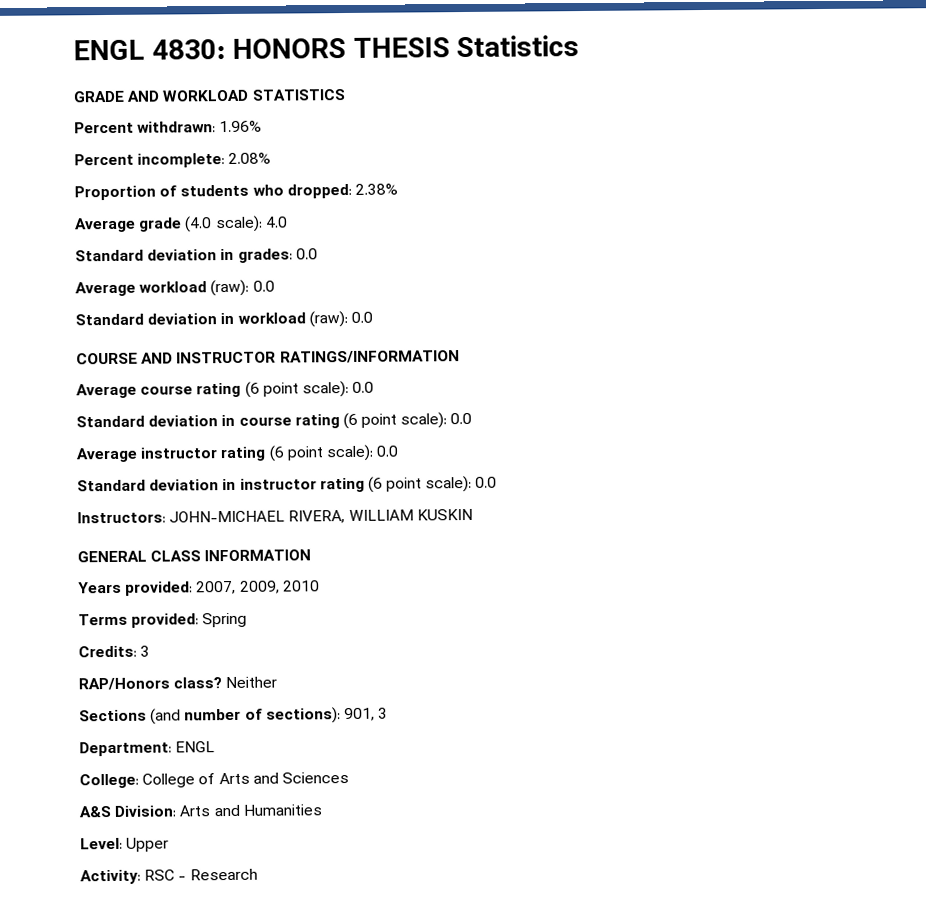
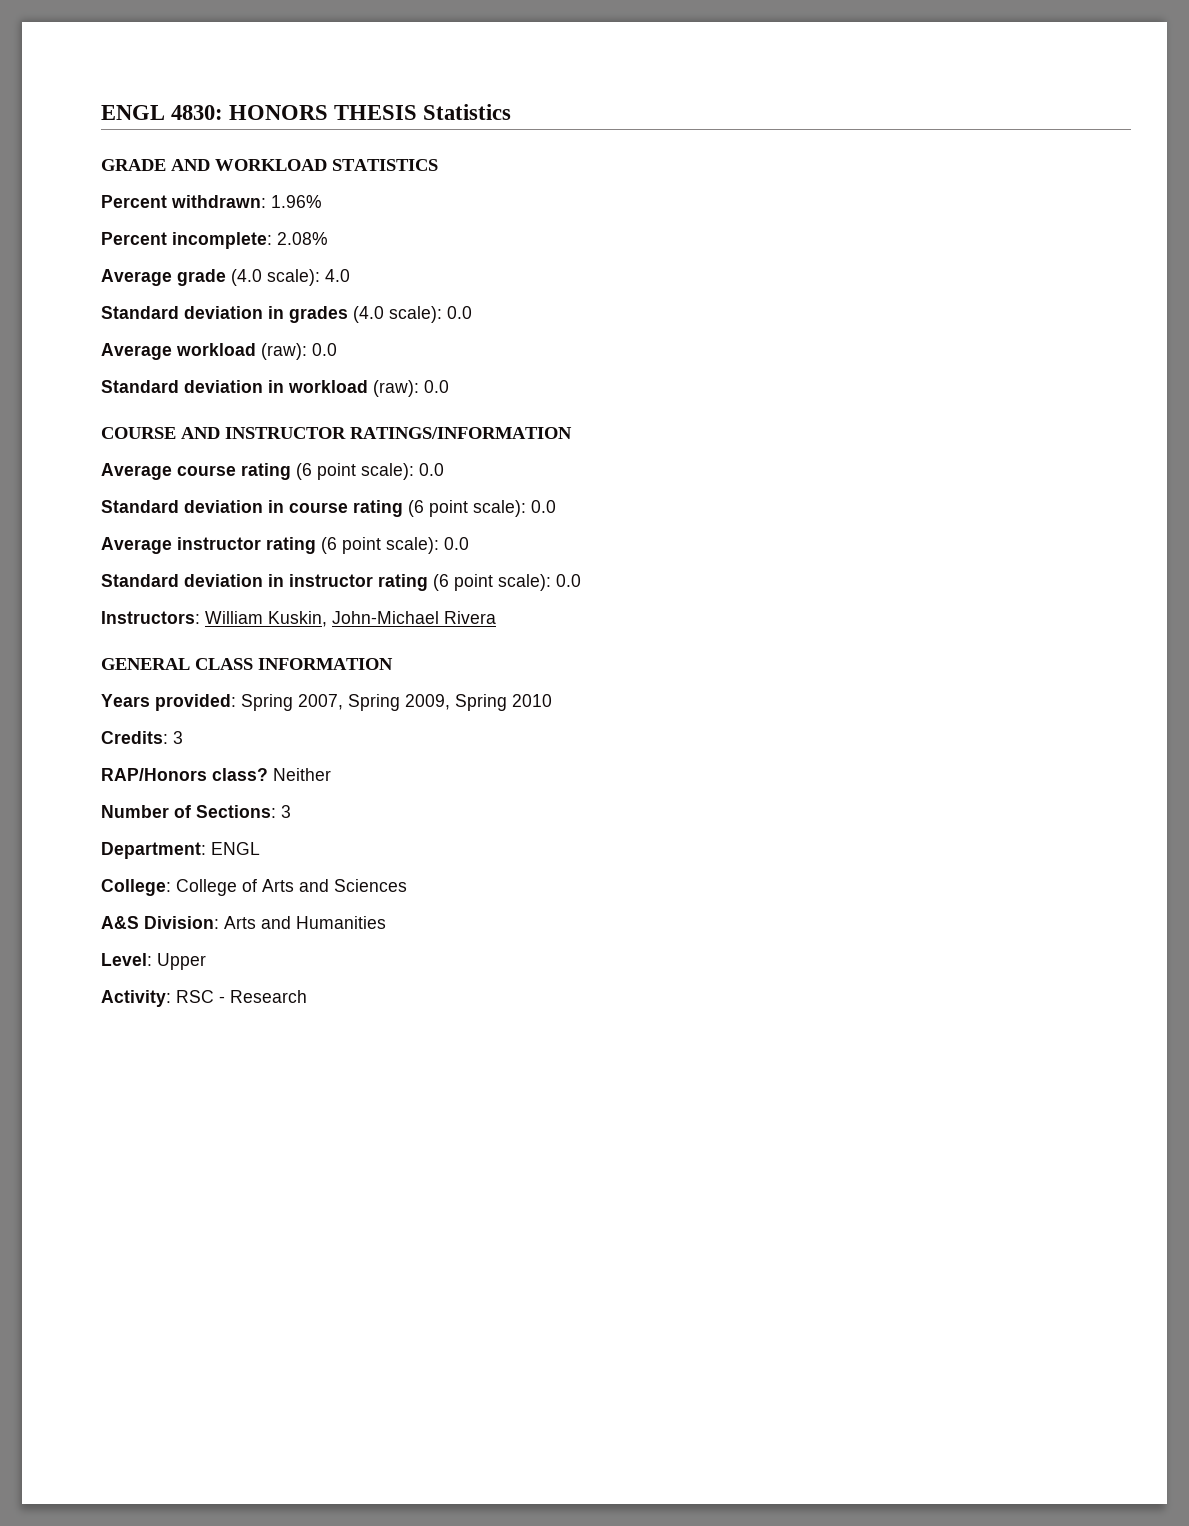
[74,183,398,201] // Proportion of students who dropped: 2.38% -> (328, 238) none
[237,248,293,263] grades: -> [289,306,442,323] grades (4.0 scale):
[169,508,473,524] JOHN-MICHAEL RIVERA, WILLIAM KUSKIN -> [205,611,496,627] William Kuskin, John-Michael Rivera
[196,580,320,595] [78,612,248,628] 2007, 2009, 2010 // Terms provided: Spring -> [241,694,552,711] Spring 2007, Spring 2009, Spring 2010
[79,707,375,725] Sections (and number of sections): 901, -> [101,805,276,818] Number of Sections:

